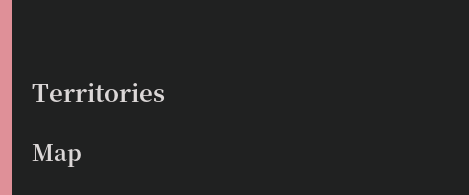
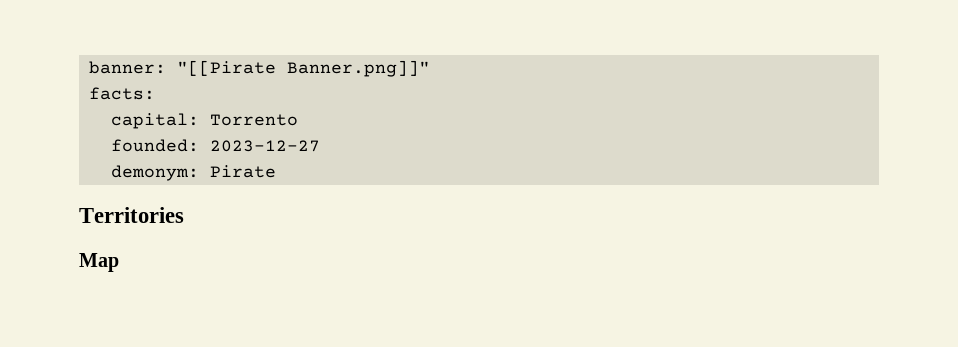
(32, 92) none -> [88,60,430,77] [88,87,155,100] [110,113,298,129] [110,139,320,152] [110,165,276,181] banner: "[[Pirate Banner.png]]" // facts: // capital: Torrento // founded: 2023-12-27 // demonym: Pirate //

